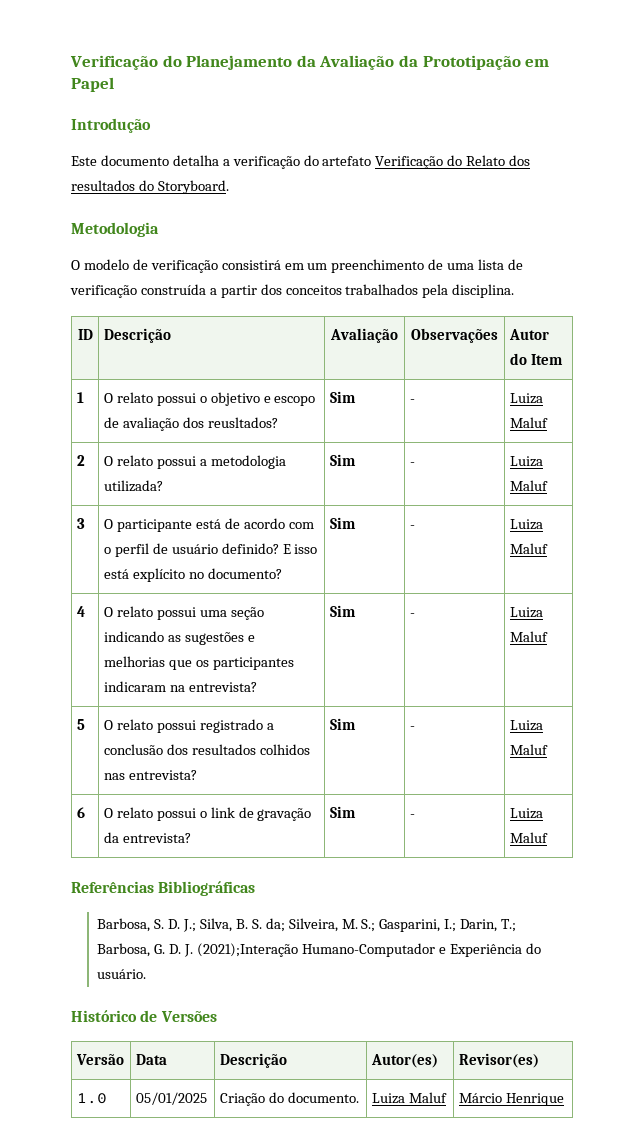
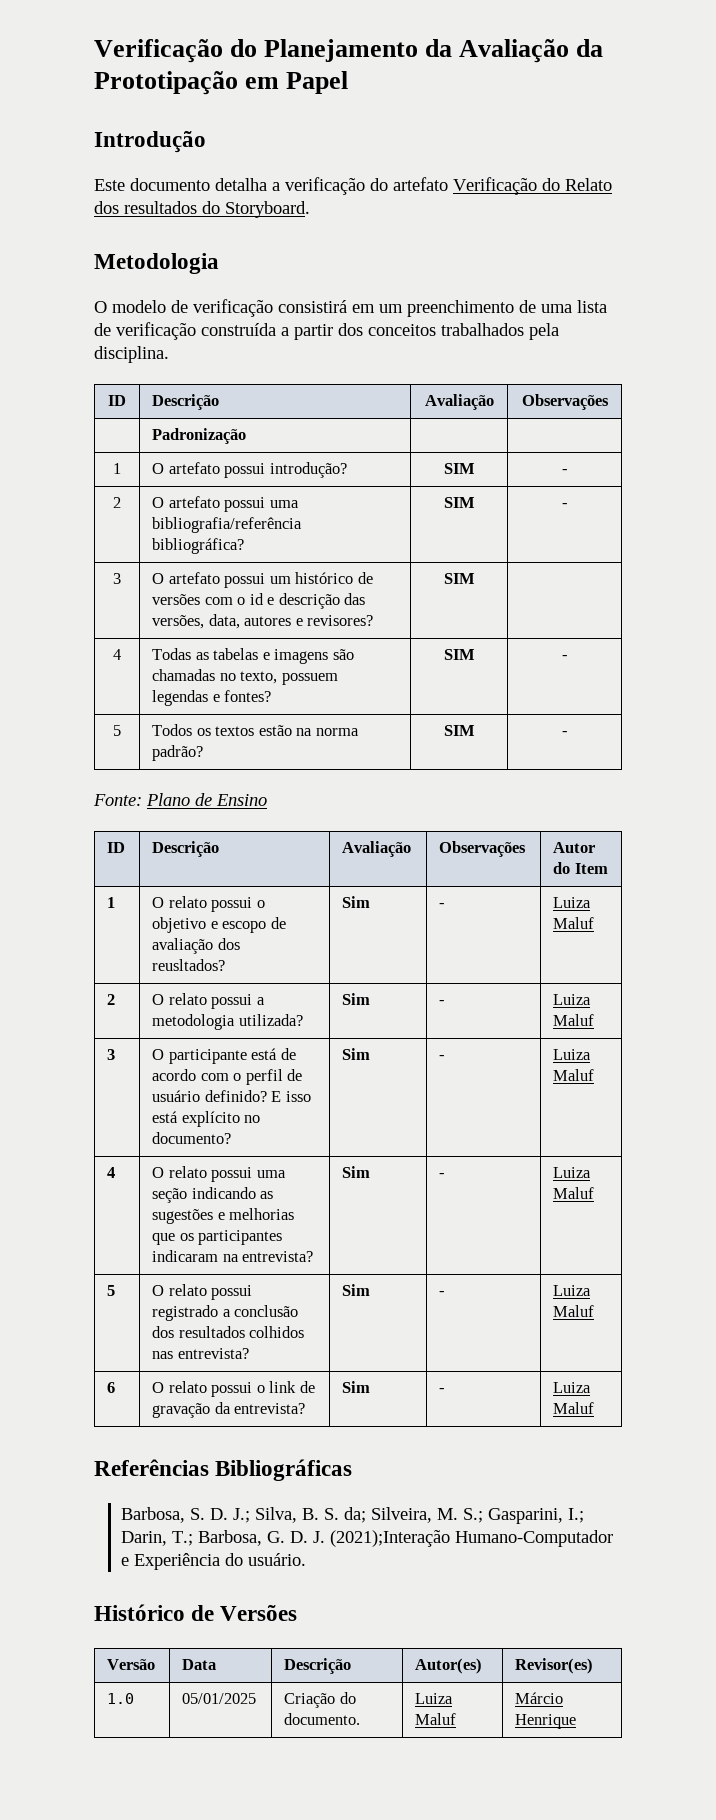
(498, 335) none -> [152,428,247,444] [113,463,121,474] [152,462,347,478] [443,463,475,474] [561,469,568,474] [113,497,121,508] [152,496,299,512] [152,517,303,533] [152,538,245,554] [443,497,475,508] [561,503,568,508] [113,573,121,584] [152,572,373,588] [152,593,366,609] [152,614,374,629] [443,573,475,584] [113,649,121,660] [152,648,354,664] [152,669,338,685] [152,690,272,706] [443,649,475,660] [561,655,568,660] [113,725,121,736] [152,724,359,736] [152,745,204,761] [443,725,475,736] [561,731,568,736] [93,793,267,806] [107,842,126,853] [152,841,220,857] [342,841,412,857] [439,841,527,857] // | Padronização | | // 1 | O artefato possui introdução? | SIM | - // 2 | O artefato possui uma bibliografia/referência bibliográfica? | SIM | - // 3 | O artefato possui um histórico de versões com o id e descrição das versões, data, autores e revisores? | SIM | // 4 | Todas as tabelas e imagens são chamadas no texto, possuem legendas e fontes? | SIM | - // 5 | Todos os textos estão na norma padrão? | SIM | - // Fonte: Plano de Ensino // ID | Descrição | Avaliação | Observações

